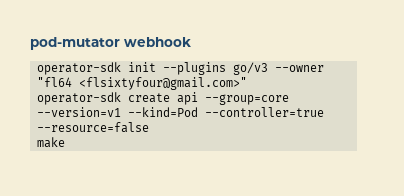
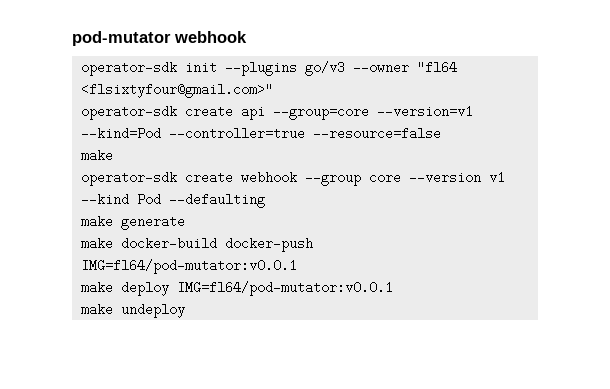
(65, 142) none -> [80,171,505,186] [80,193,265,208] [80,215,185,230] [80,237,313,252] [80,259,297,274] [80,281,393,296] [80,303,185,318] // operator-sdk create webhook --group core --version v1 --kind Pod --defaulting // make generate // make docker-build docker-push IMG=fl64/pod-mutator:v0.0.1 // make deploy IMG=fl64/pod-mutator:v0.0.1 // make undeploy

